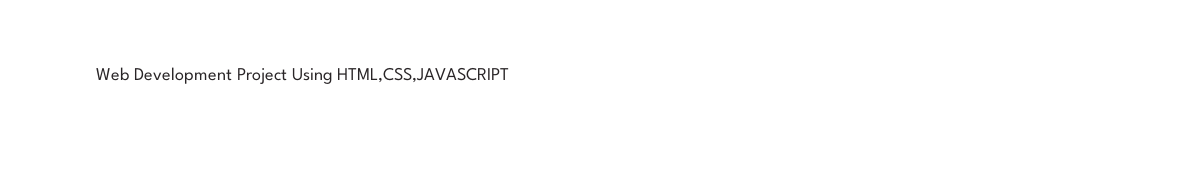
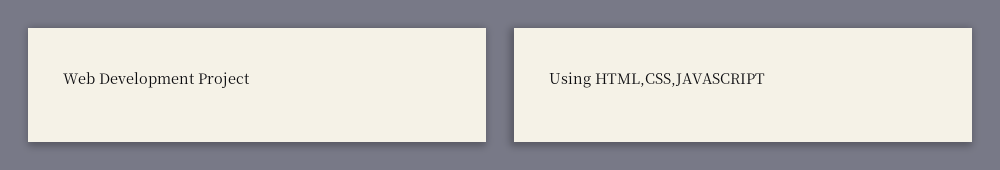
(287, 76) none -> (250, 80) //

